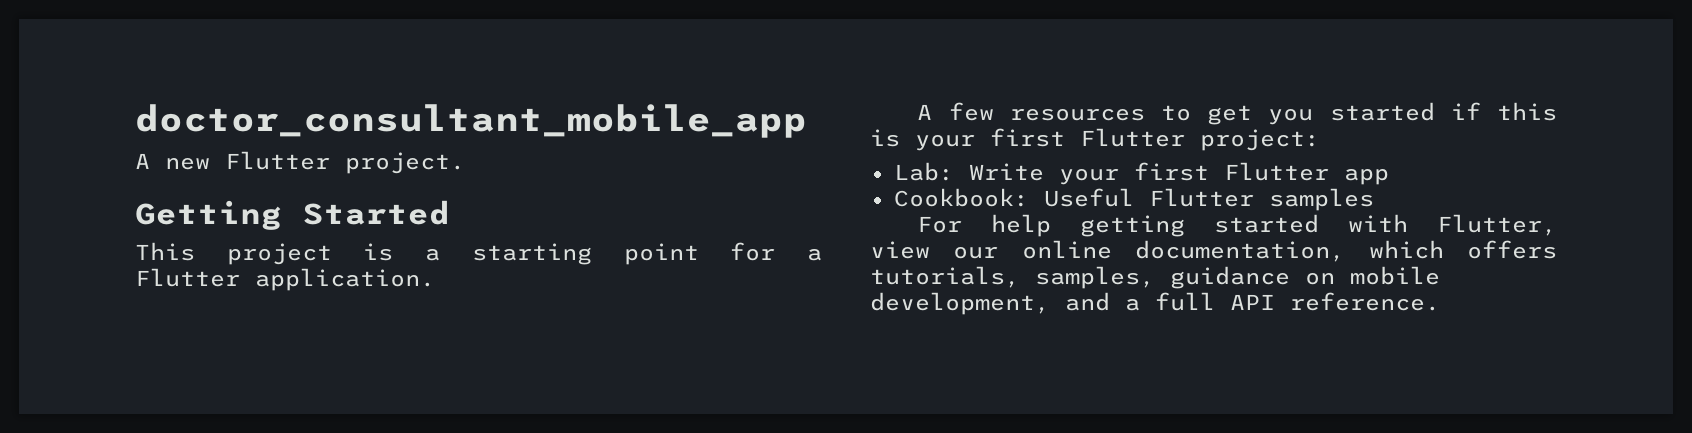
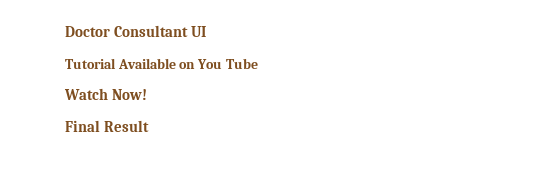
[135,104,807,138] [135,151,465,174] [135,200,450,230] [135,242,822,265] [135,268,435,291] [917,102,1557,125] [870,128,1320,151] [893,162,1389,185] [893,188,1374,211] [917,214,1557,237] [870,240,1557,262] [870,266,1440,289] [870,292,1440,315] doctor_consultant_mobile_app // A new Flutter project. // Getting Started // This project is a starting point for a Flutter application. // A few resources to get you started if this is your first Flutter project: // Lab: Write your first Flutter app // Cookbook: Useful Flutter samples // For help getting started with Flutter, view our online documentation, which offers tutorials, samples, guidance on mobile development, and a full API reference. -> [65,25,207,37] [65,58,258,69] [64,88,147,100] [65,120,150,132] Doctor Consultant UI // Tutorial Available on You Tube // Watch Now! // Final Result

